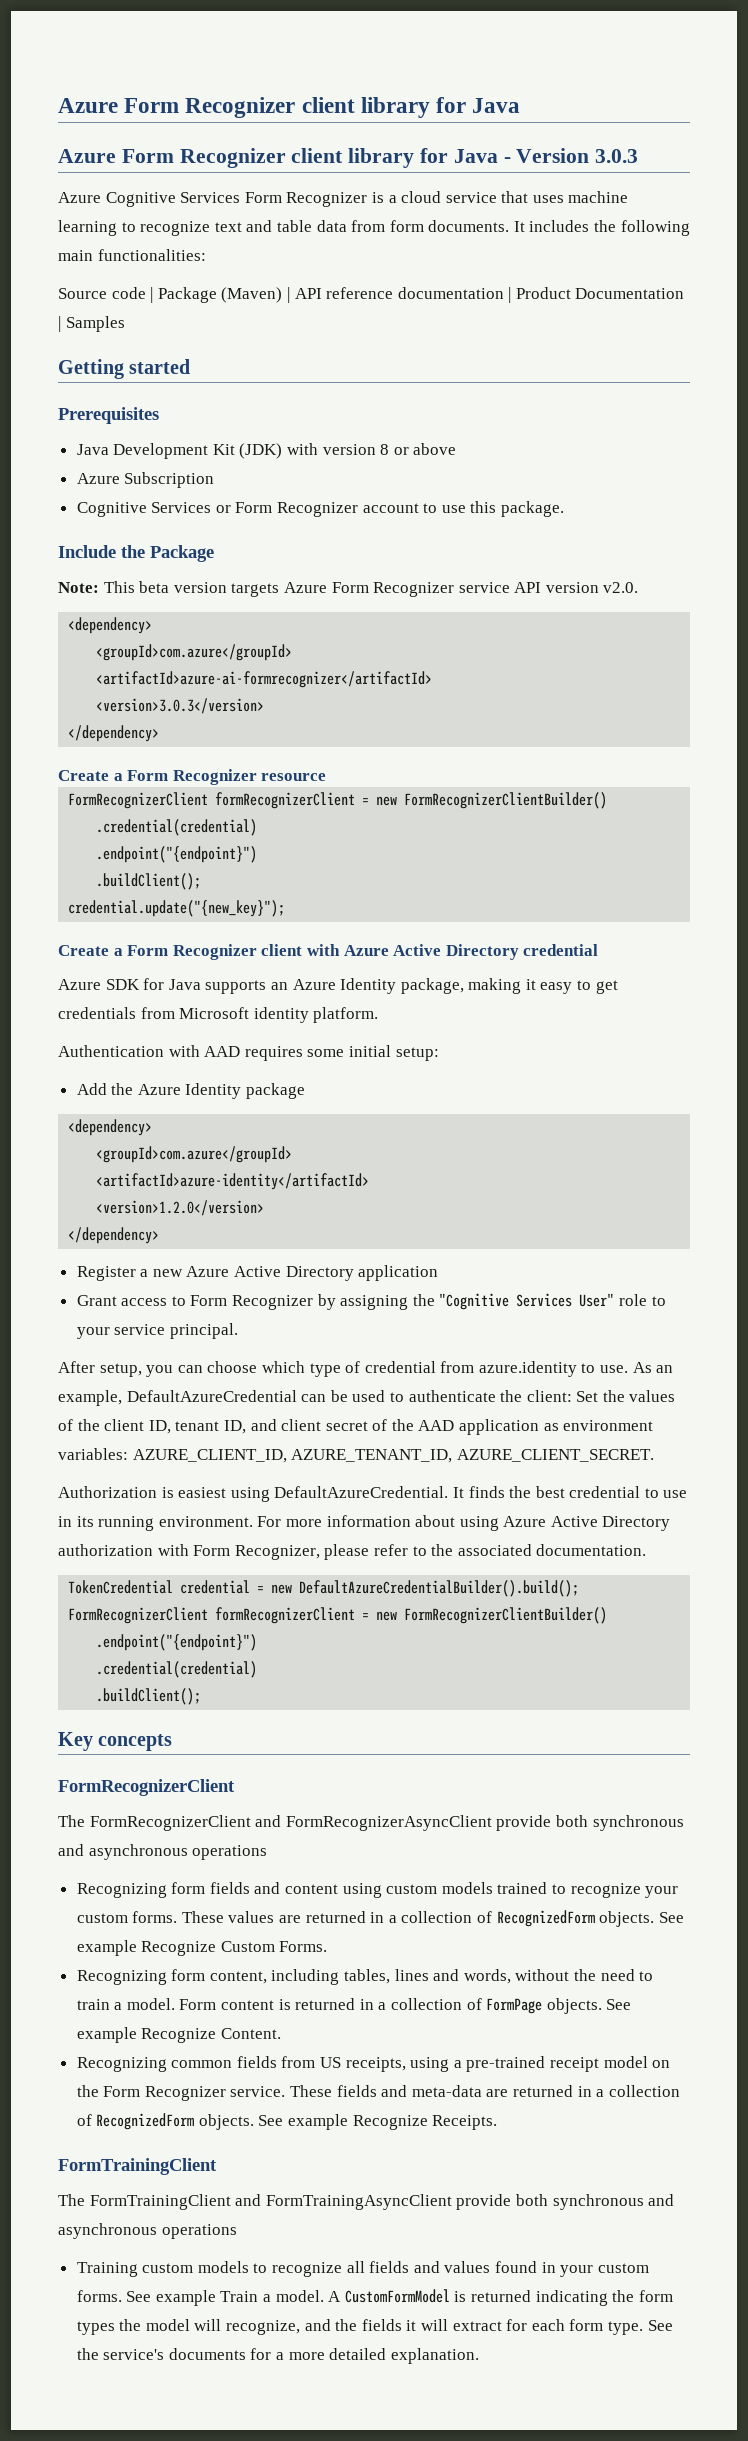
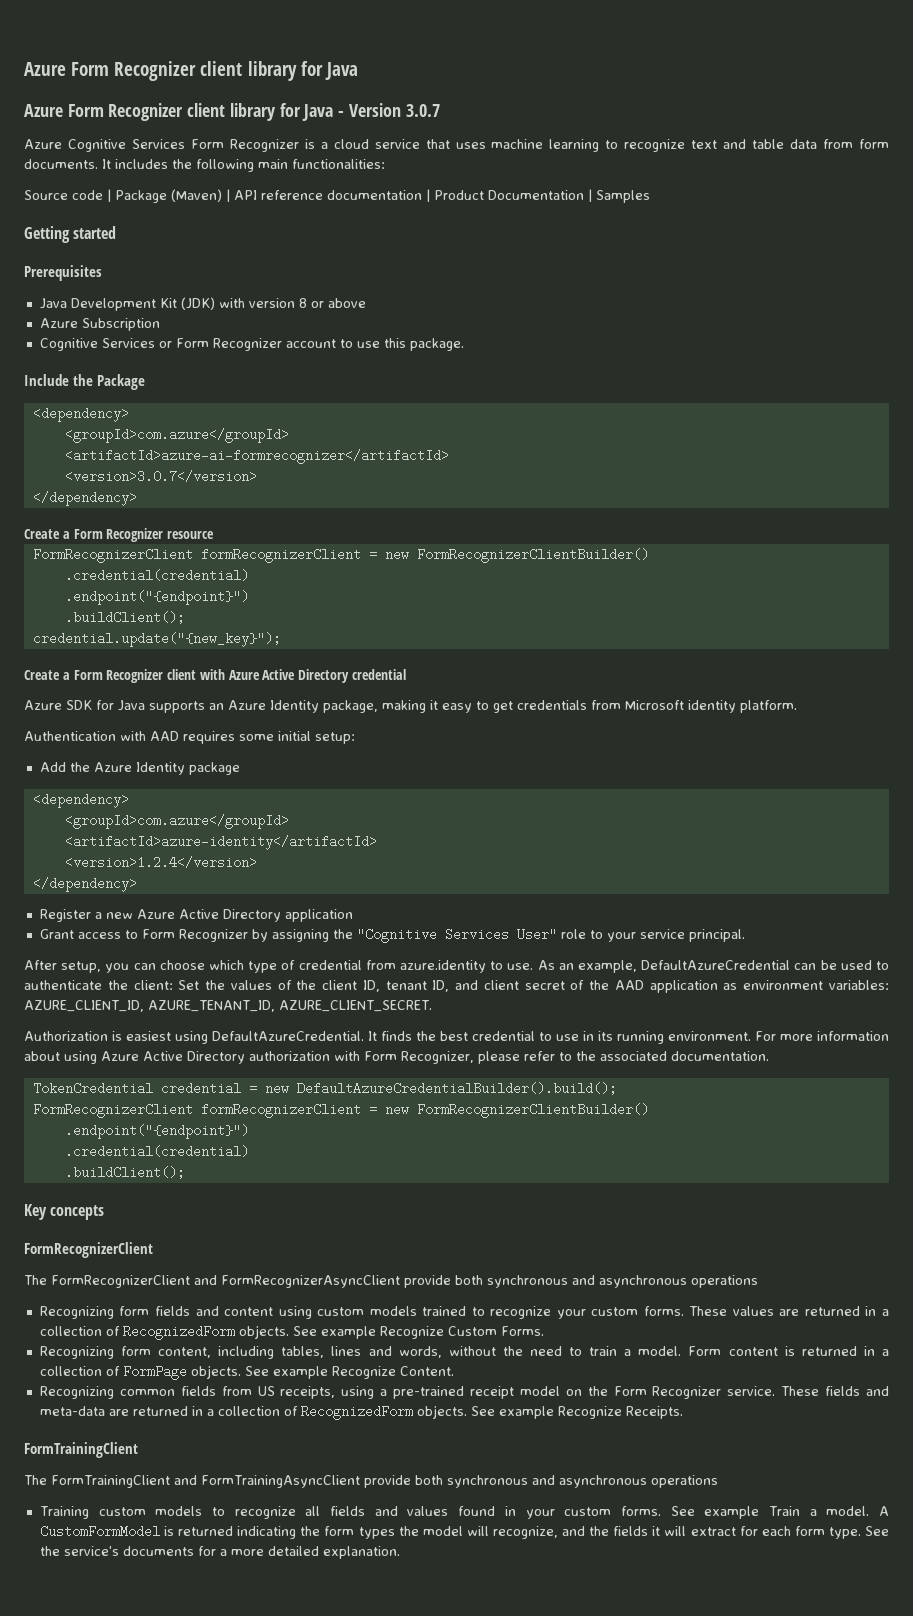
[595,149,639,163] 3.0.3 -> [405,104,440,117] 3.0.7
[58,581,639,597] // Note: This beta version targets Azure Form Recognizer service API version v2.0. -> (146, 382) none
[96,698,265,714] <version>3.0.3</version> -> [64,470,257,483] <version>3.0.7</version>
[96,1200,265,1216] <version>1.2.0</version> -> [64,856,257,869] <version>1.2.4</version>

